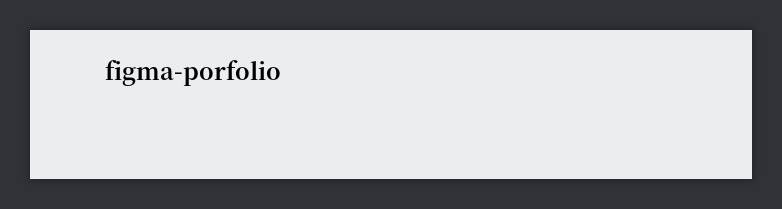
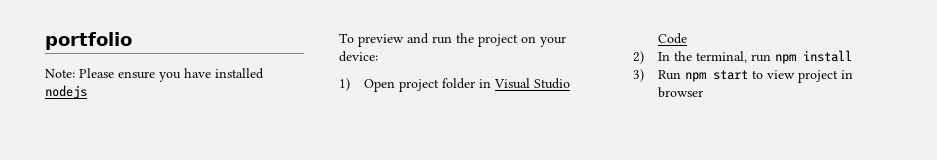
[105,60,281,86] figma-porfolio -> [45,32,132,50] [45,68,264,82] [45,85,87,99] [339,33,566,47] [339,51,378,62] [339,78,570,92] [657,33,687,44] [633,50,852,64] [633,69,853,83] [657,87,703,98] portfolio // Note: Please ensure you have installed nodejs // To preview and run the project on your device: // 1) Open project folder in Visual Studio Code // 2) In the terminal, run npm install // 3) Run npm start to view project in browser

